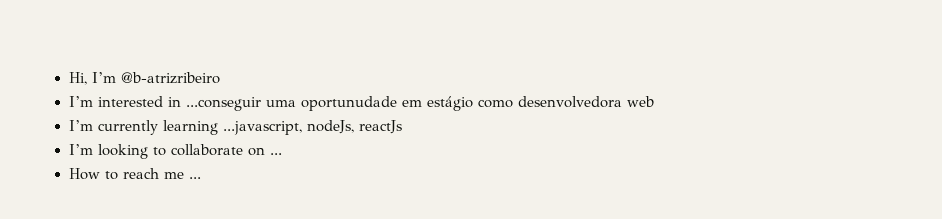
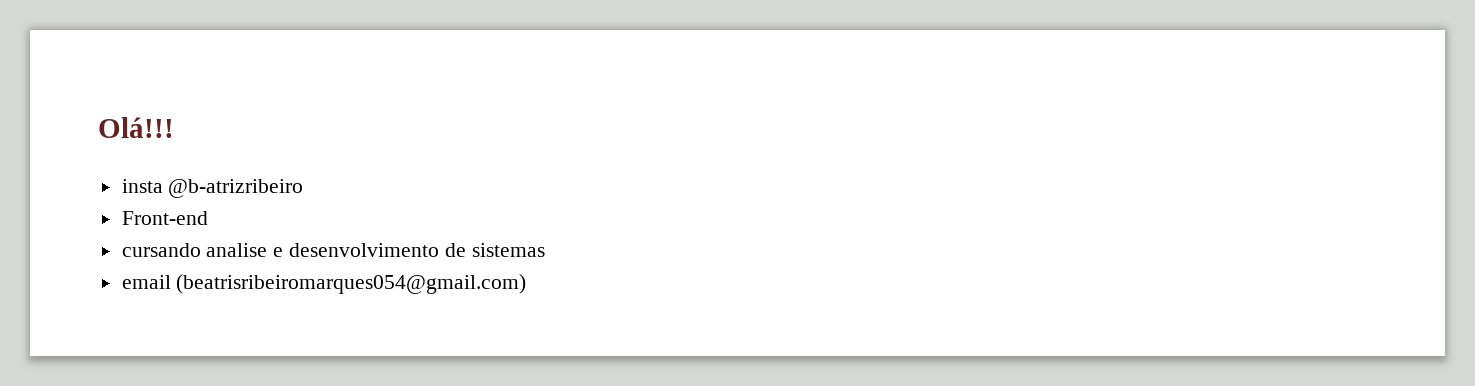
[68,72,116,85] Hi, I’m -> [98,117,174,138] [121,179,163,193] Olá!!! // insta
[68,96,654,111] [68,120,402,135] [68,144,282,159] [68,168,201,180] I’m interested in ...conseguir uma oportunudade em estágio como desenvolvedora web // I’m currently learning ...javascript, nodeJs, reactJs // I’m looking to collaborate on ... // How to reach me ... -> [121,211,208,225] [121,243,545,257] [121,274,527,294] Front-end // cursando analise e desenvolvimento de sistemas // email (beatrisribeiromarques054@gmail.com)

